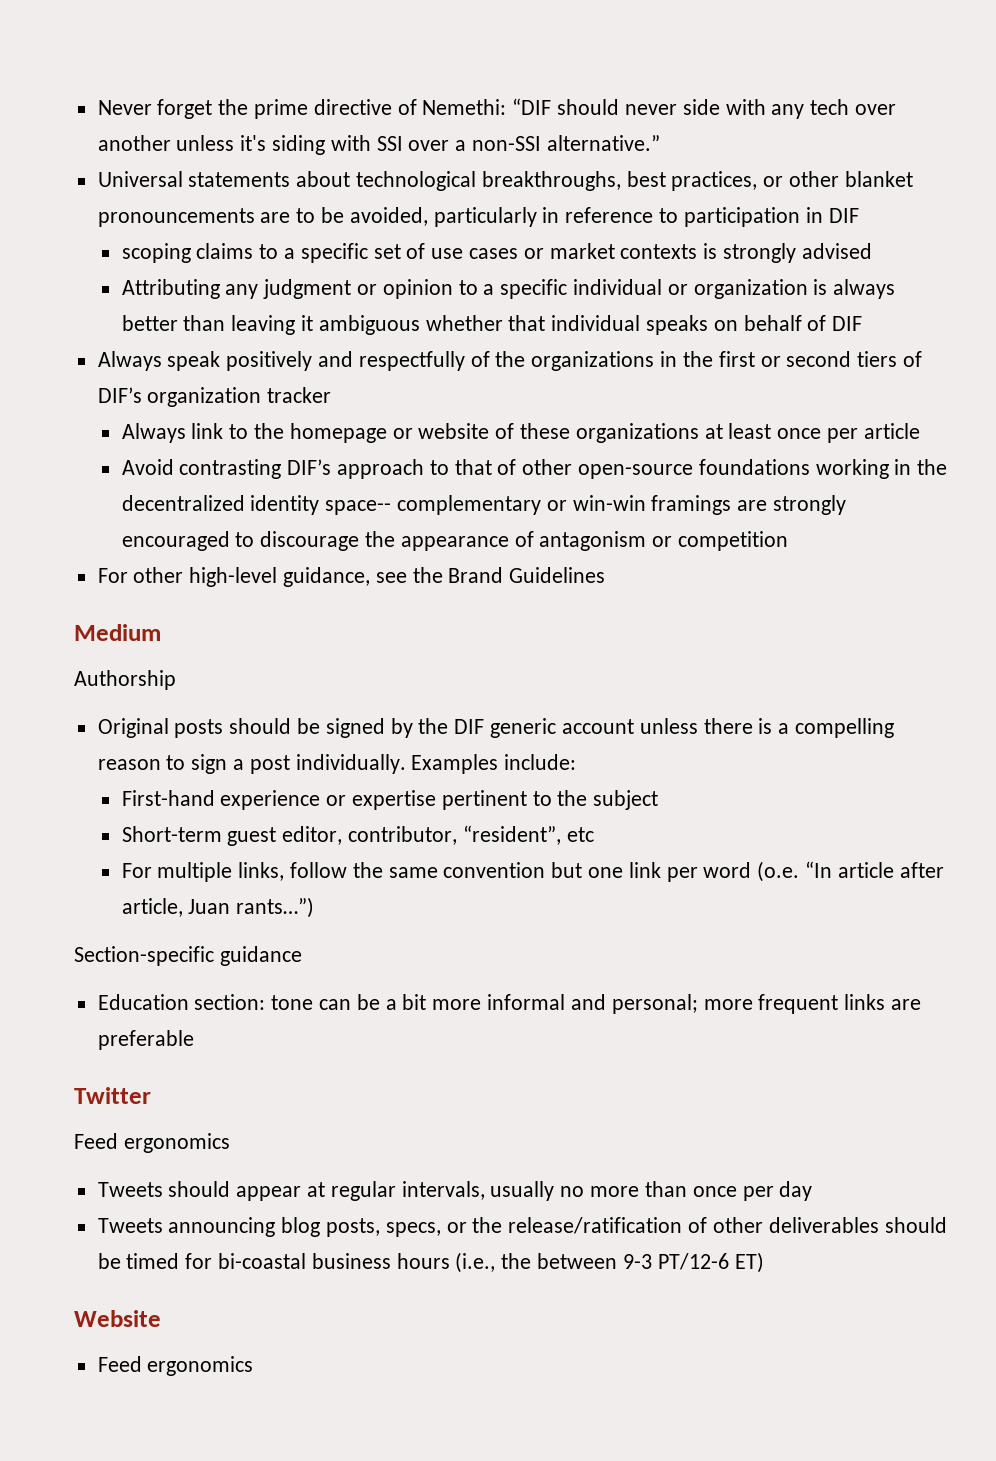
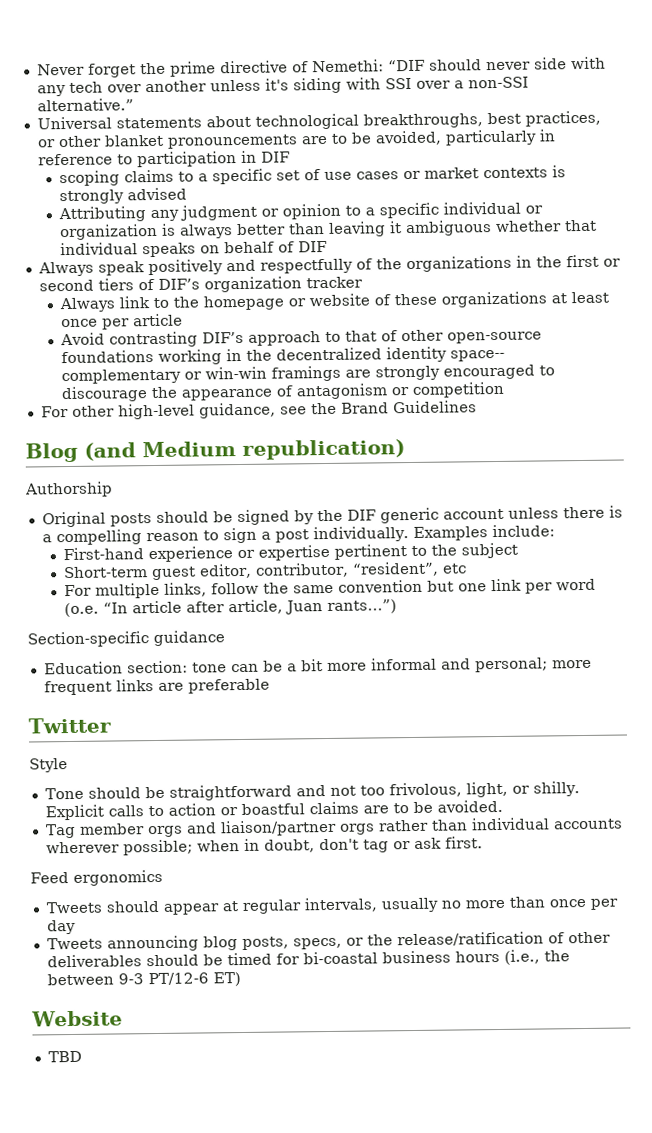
(606, 575) none -> [25,442,136,463] Blog (and
(161, 632) none -> [242,439,405,460] republication)
(151, 1095) none -> [29,758,68,773] [44,781,580,801] [44,799,503,821] [44,817,623,839] [45,836,483,856] // Style // Tone should be straightforward and not too frivolous, light, or shilly. Explicit calls to action or boastful claims are to be avoided. // Tag member orgs and liaison/partner orgs rather than individual accounts wherever possible; when in doubt, don't tag or ask first.
[97,1356,254,1376] Feed ergonomics -> [47,1050,82,1063] TBD

